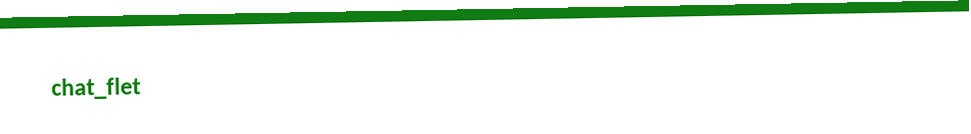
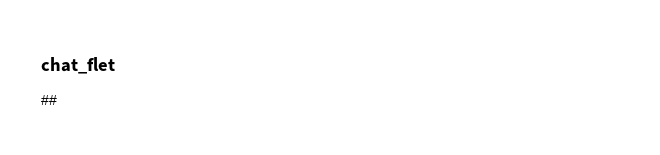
(141, 88) none -> [41,95,57,105] // ##

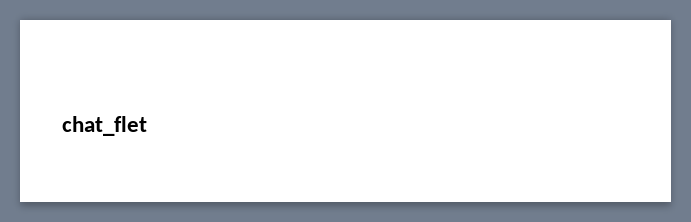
[41,95,57,105] // ## -> (147, 126) none

